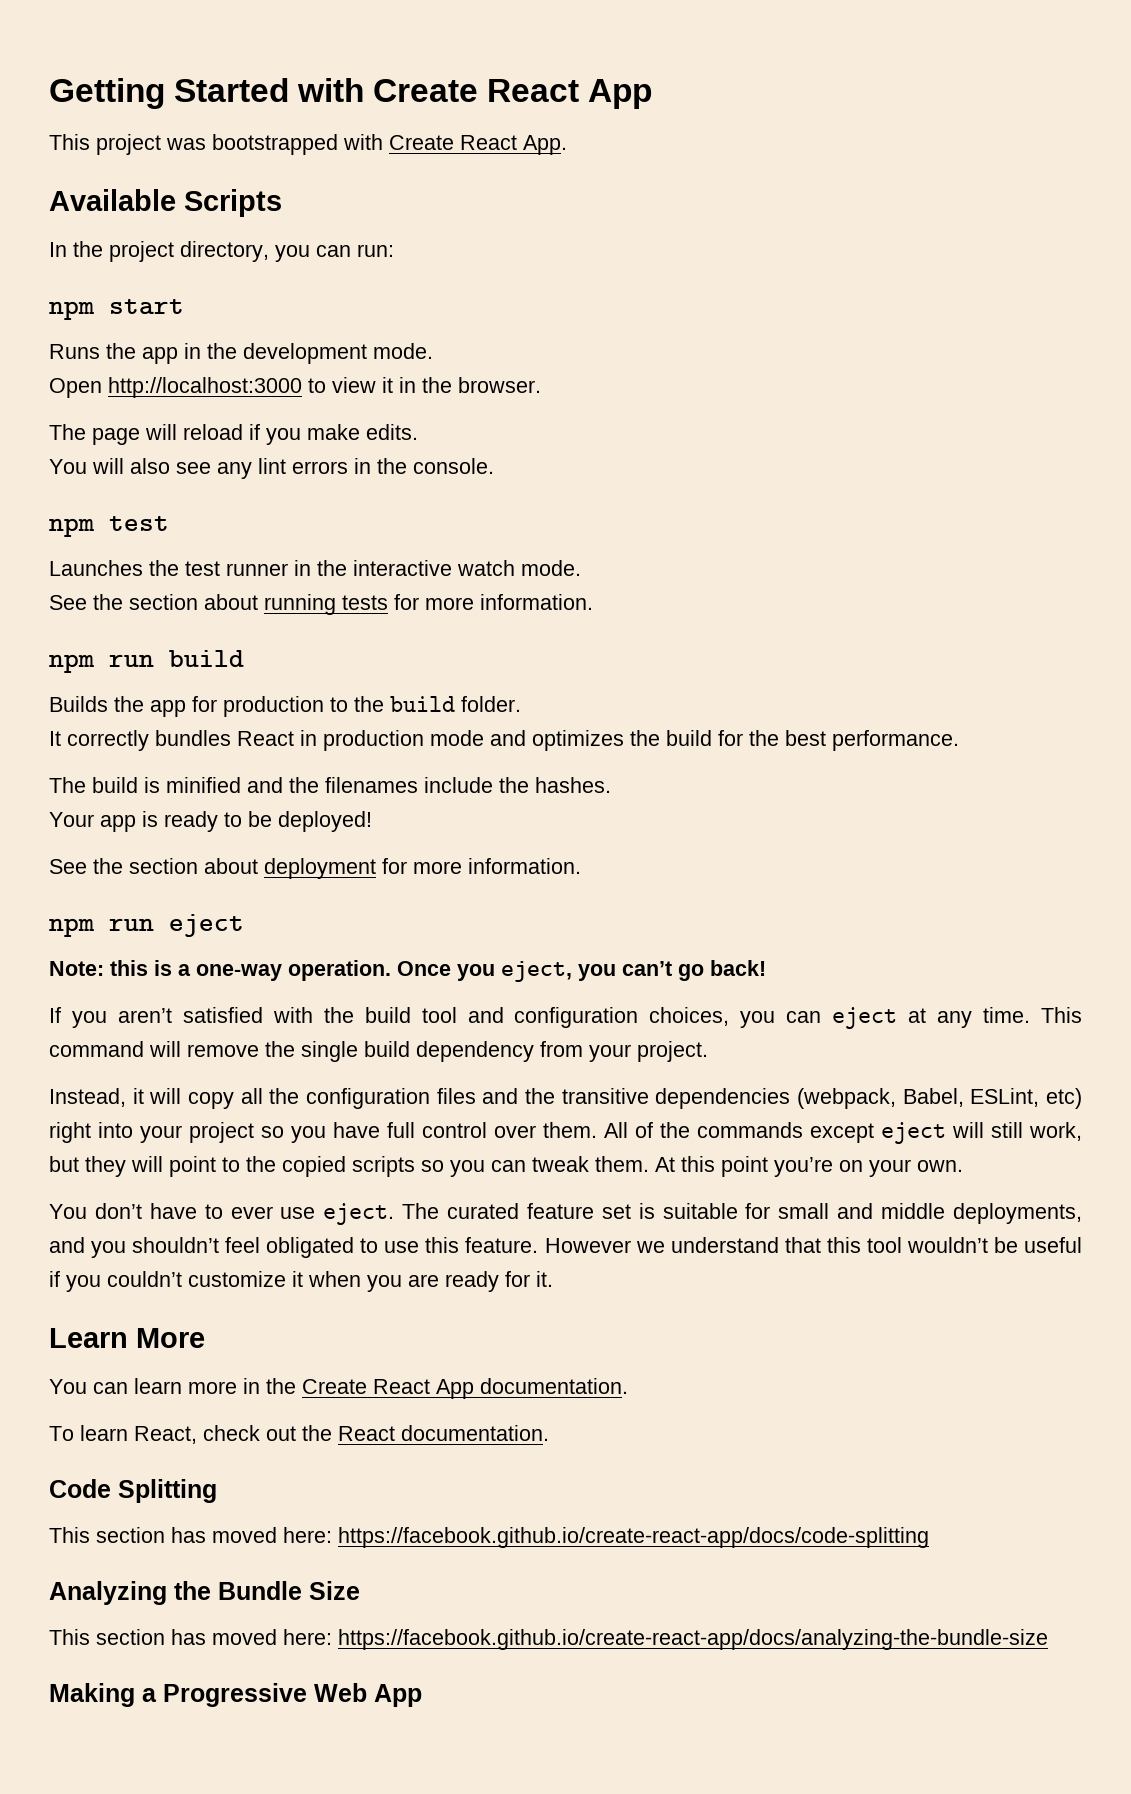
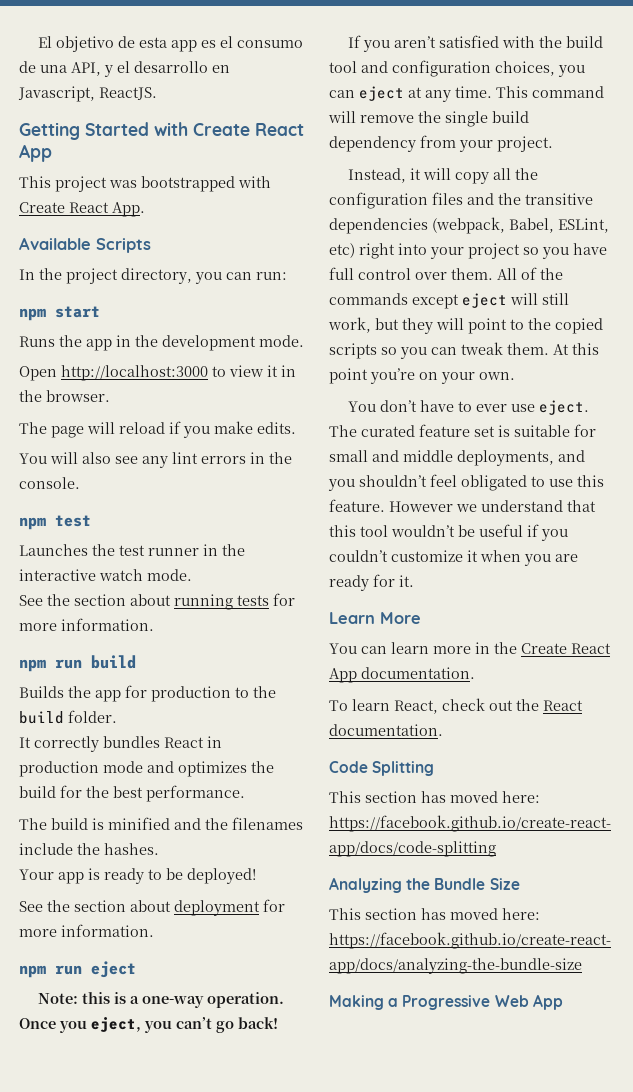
(49, 93) none -> [38,36,304,52] [19,61,230,77] [18,86,157,102] El objetivo de esta app es el consumo de una API, y el desarrollo en Javascript, ReactJS. //

